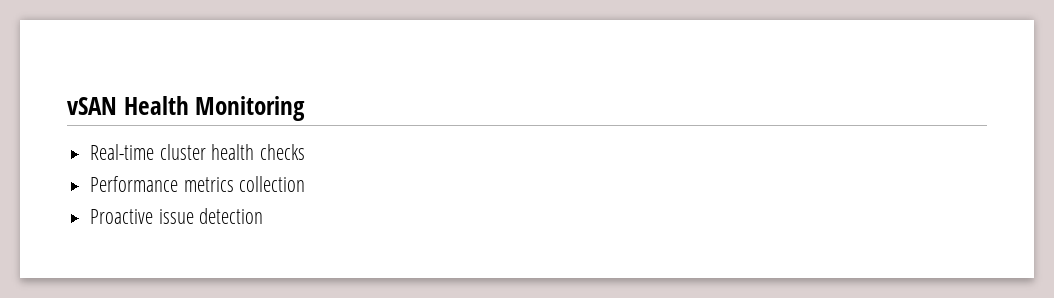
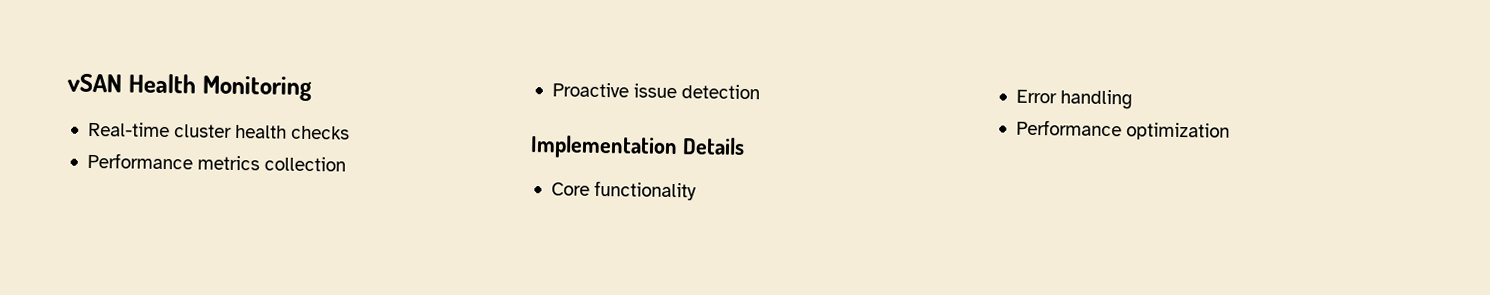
(264, 216) none -> [530,135,745,160] [550,180,698,201] [1015,89,1134,110] [1015,119,1231,141] // Implementation Details // Core functionality // Error handling // Performance optimization

